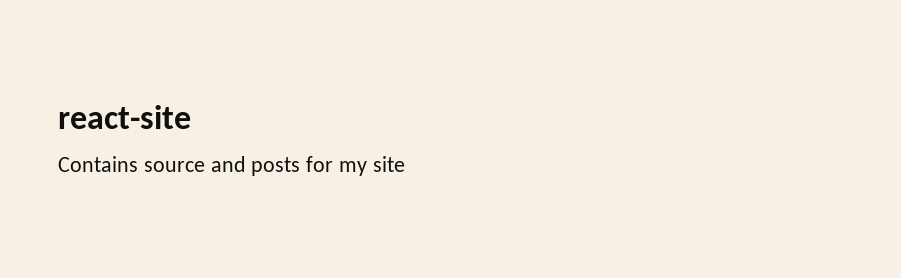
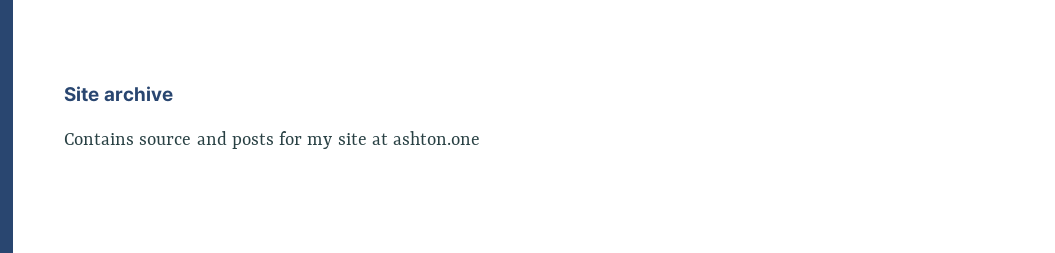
[58,105,191,129] react-site -> [64,86,174,102] Site archive
(405, 164) none -> [371,131,481,145] at ashton.one

